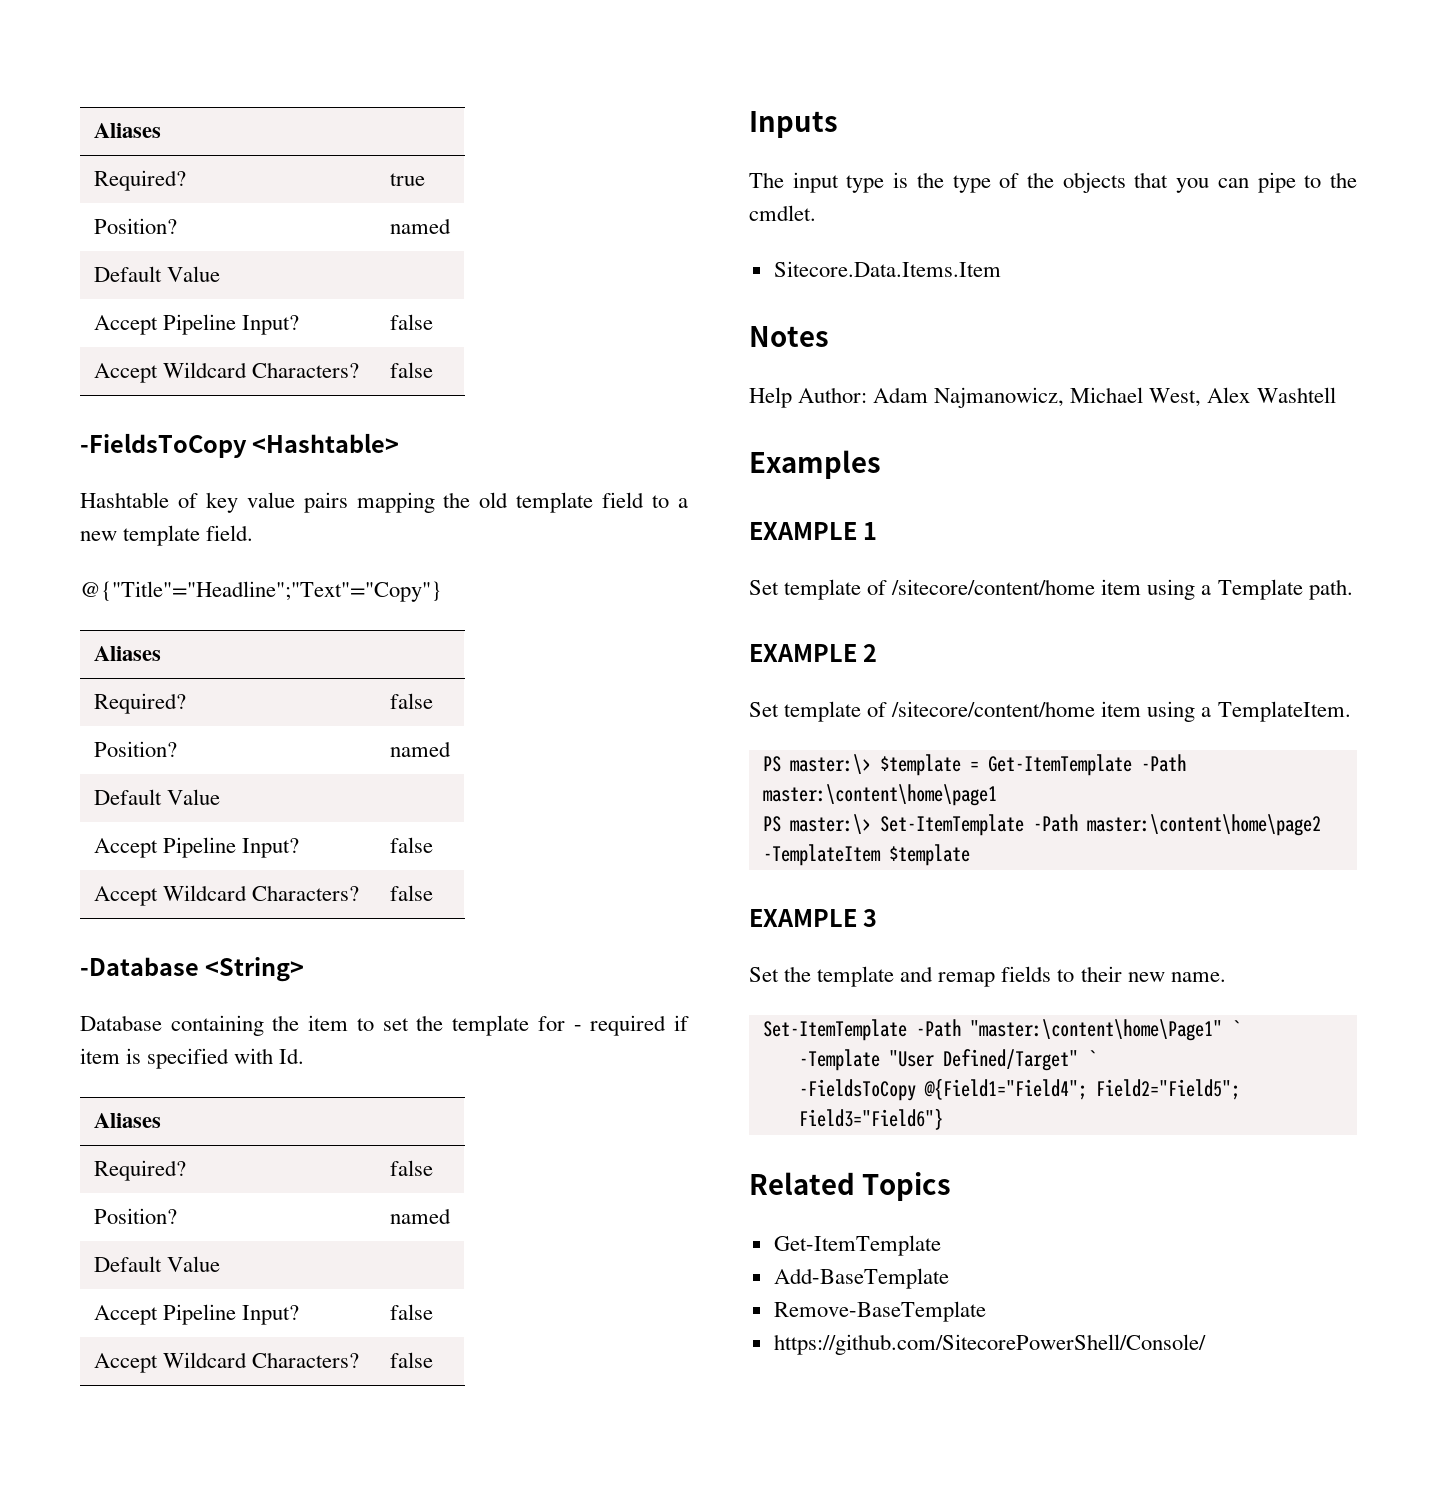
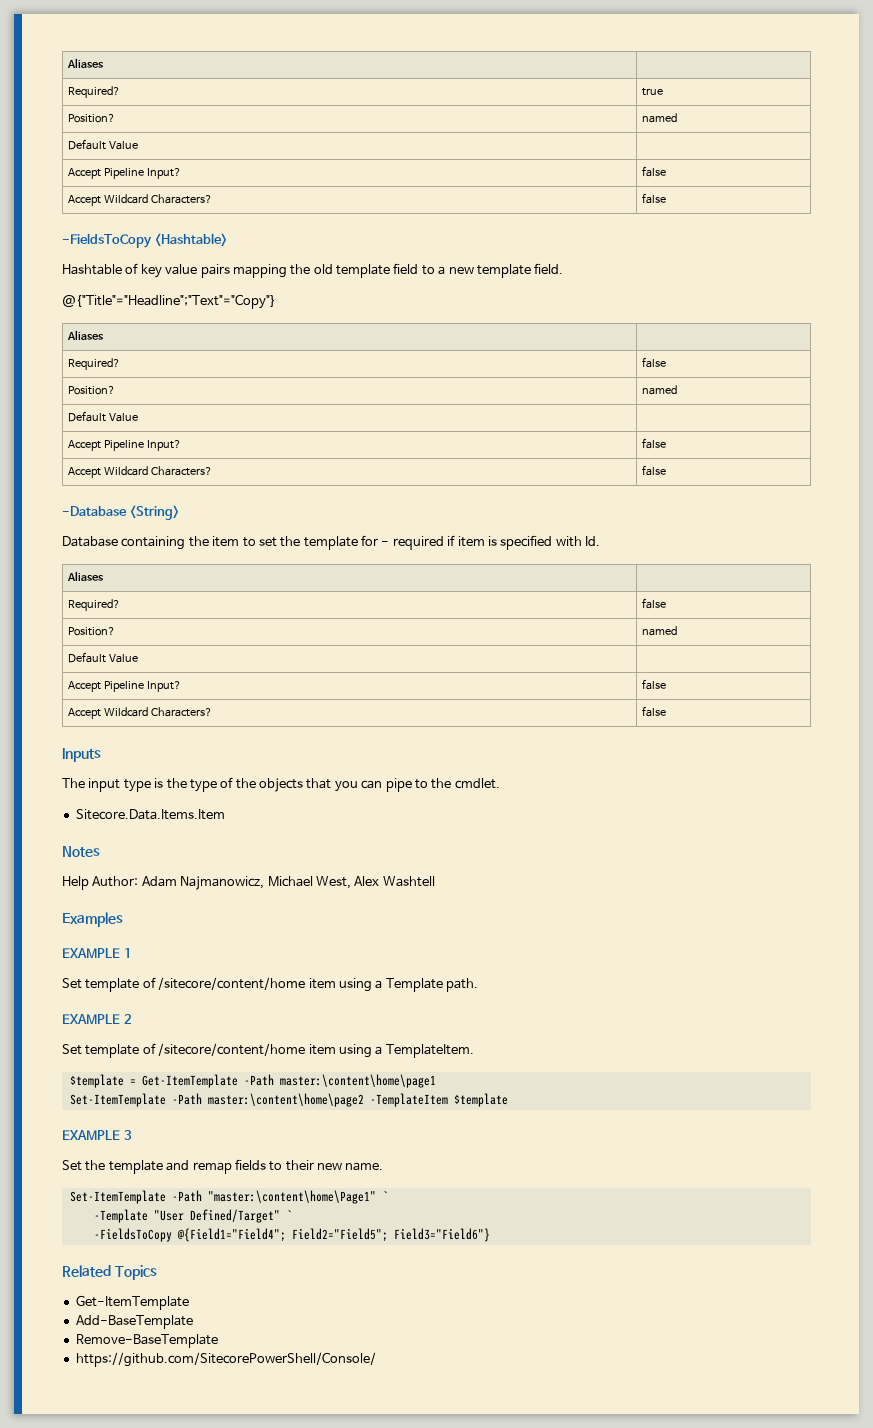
[762,754,871,774] PS master:\> -> (474, 1051) none
[762,814,871,834] PS master:\> -> (436, 1081) none

